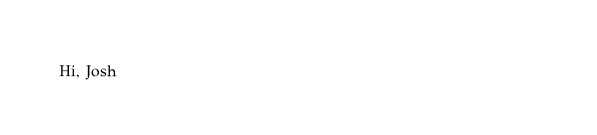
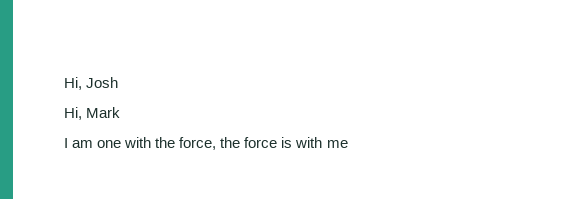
(118, 73) none -> [64,107,121,120] [64,137,348,150] // Hi, Mark // I am one with the force, the force is with me

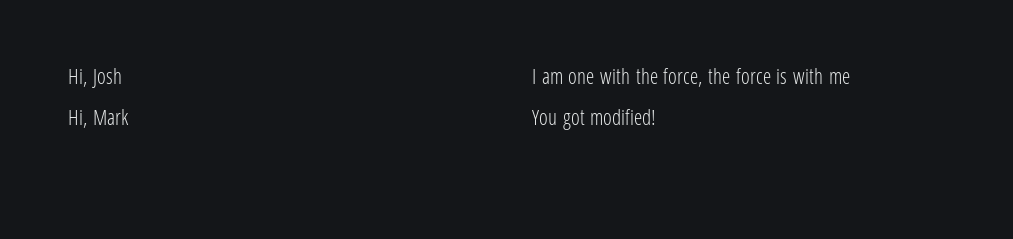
(348, 144) none -> [532,109,657,130] // You got modified!

